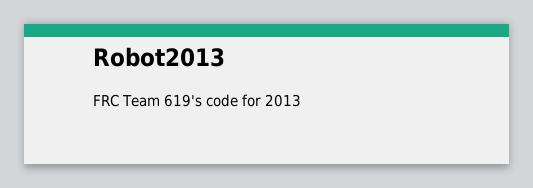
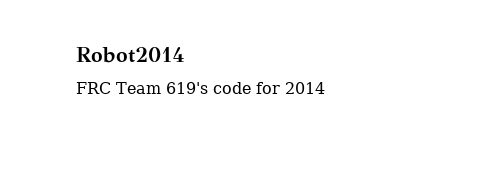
[93,47,225,67] Robot2013 -> [76,47,185,63] Robot2014
[265,94,302,107] 2013 -> [284,82,325,94] 2014

